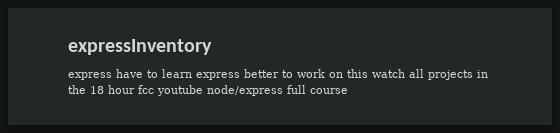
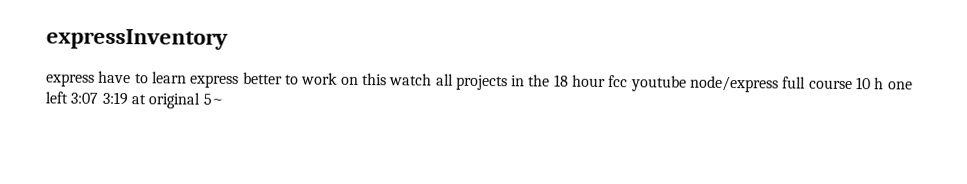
(348, 91) none -> [856,77,913,90] [45,91,223,109] 10 h one left 3:07 3:19 at original 5~

